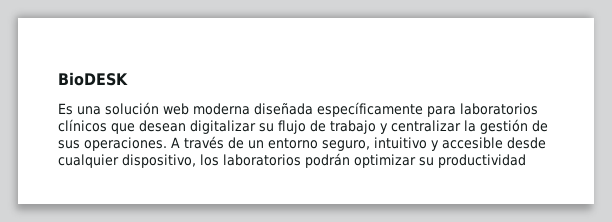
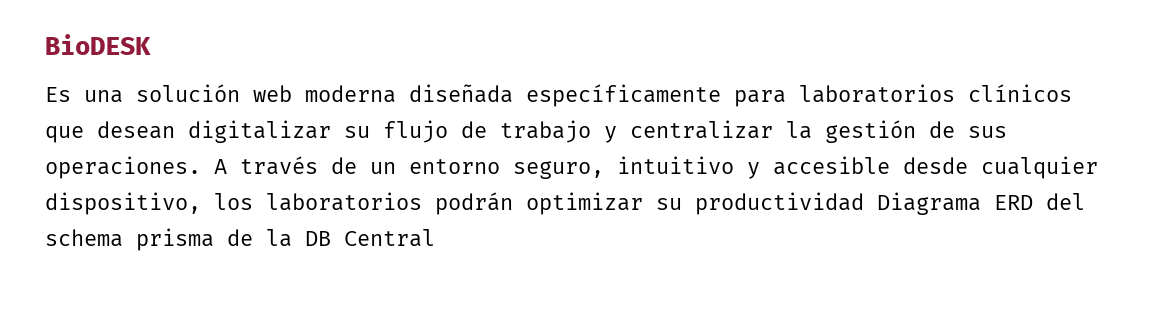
(526, 161) none -> [877,192,1085,215] [45,228,435,251] Diagrama ERD del schema prisma de la DB Central

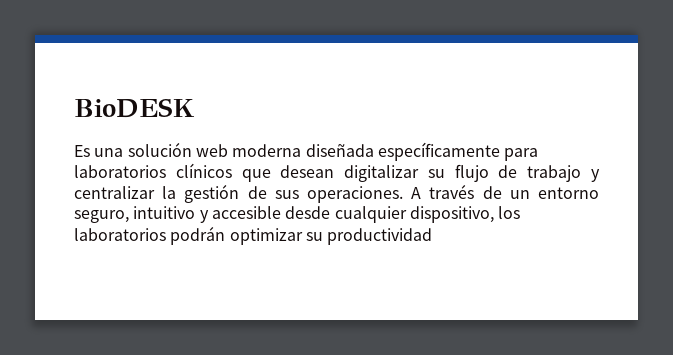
[877,192,1085,215] [45,228,435,251] Diagrama ERD del schema prisma de la DB Central -> (433, 236) none

